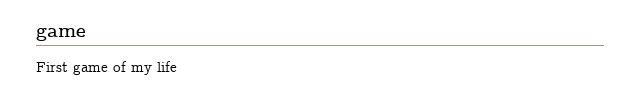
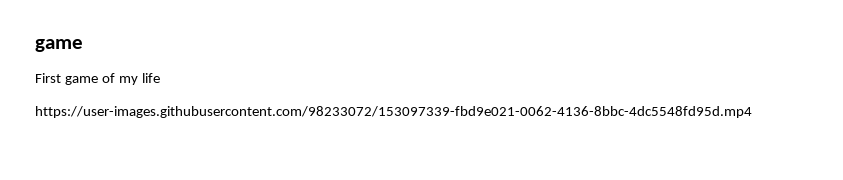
(177, 66) none -> [35,106,752,118] // https://user-images.githubusercontent.com/98233072/153097339-fbd9e021-0062-4136-8bbc-4dc5548fd95d.mp4

